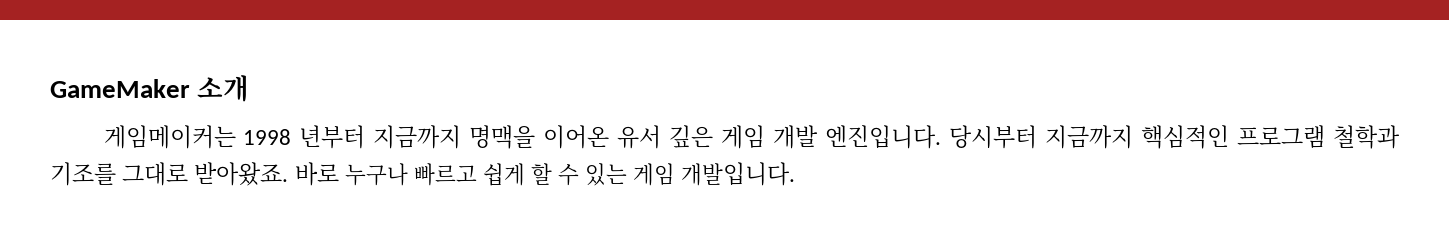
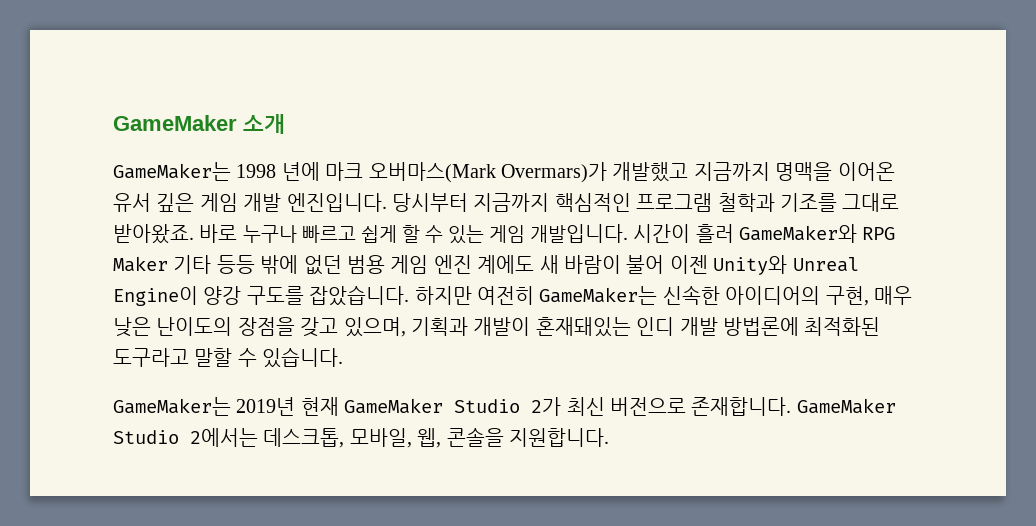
[103,125,366,149] 게임메이커는 1998 년부터 -> [113,162,689,183] GameMaker는 1998 년에 마크 오버마스(Mark Overmars)가 개발했고
(795, 174) none -> [633,224,896,243] [113,255,859,275] [113,285,912,306] [113,317,881,337] [113,347,344,368] [113,397,896,416] [113,427,609,448] 시간이 흘러 GameMaker와 RPG Maker 기타 등등 밖에 없던 범용 게임 엔진 계에도 새 바람이 불어 이젠 Unity와 Unreal Engine이 양강 구도를 잡았습니다. 하지만 여전히 GameMaker는 신속한 아이디어의 구현, 매우 낮은 난이도의 장점을 갖고 있으며, 기획과 개발이 혼재돼있는 인디 개발 방법론에 최적화된 도구라고 말할 수 있습니다. // GameMaker는 2019년 현재 GameMaker Studio 2가 최신 버전으로 존재합니다. GameMaker Studio 2에서는 데스크톱, 모바일, 웹, 콘솔을 지원합니다.

